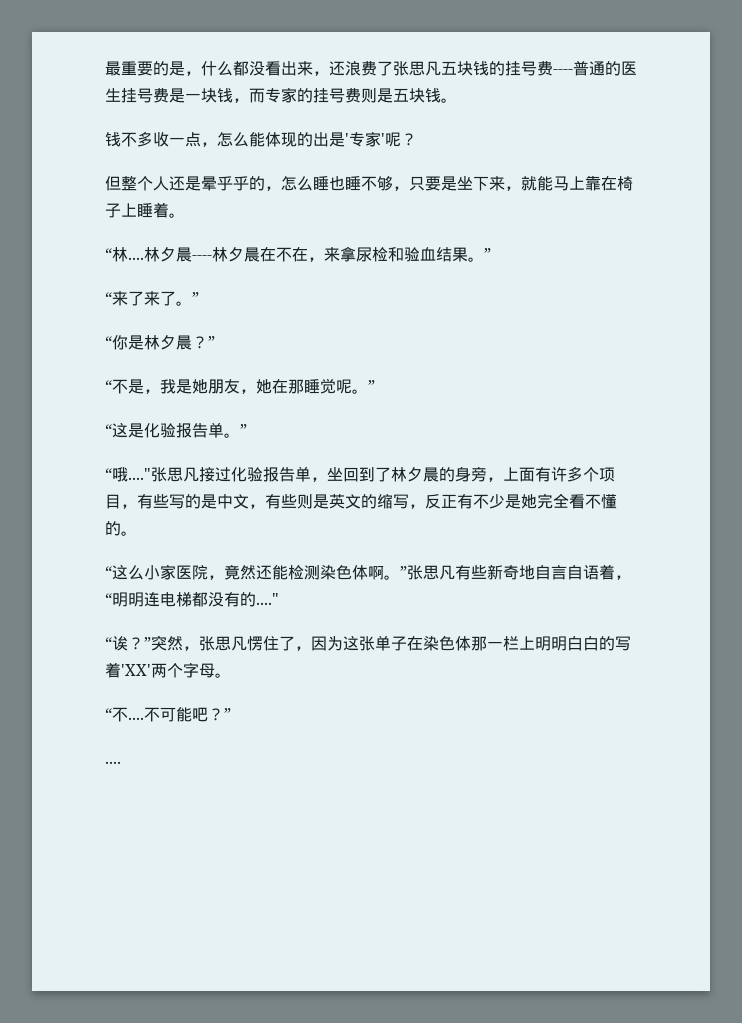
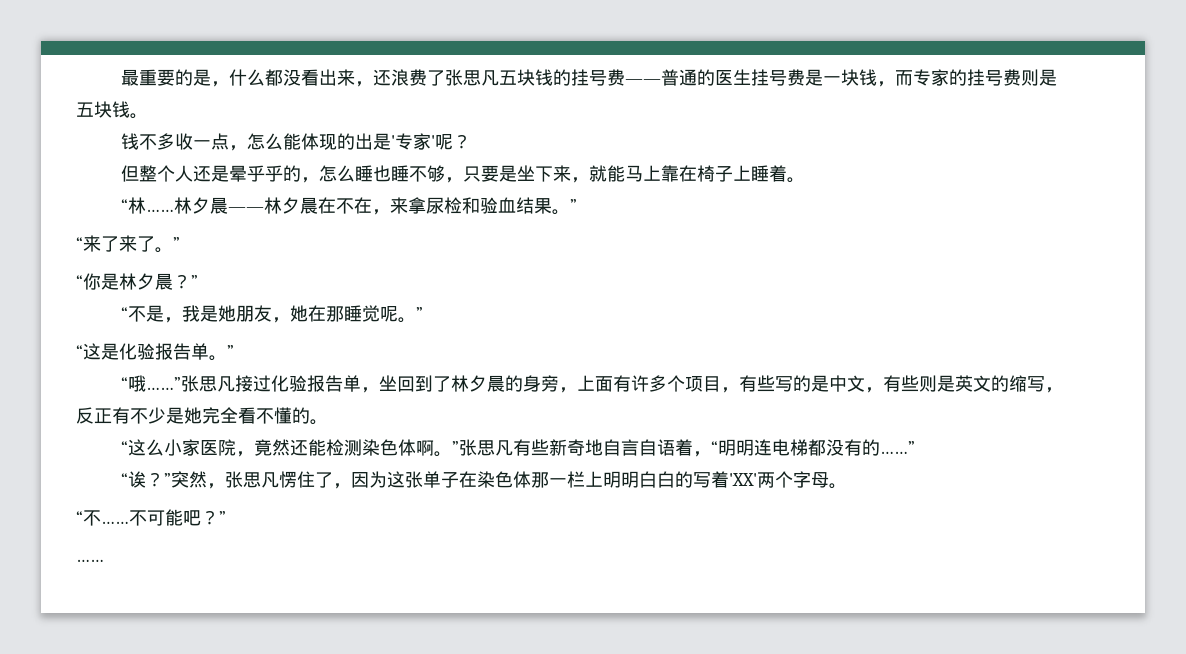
[553,69,573,74] ---- -> [624,79,661,84] ——
[128,247,212,262] ....林夕晨---- -> [145,197,264,214] ……林夕晨——
[128,468,151,480] ...." -> [145,377,181,390] ……”
[256,593,279,605] ...." -> [879,441,915,454] ……”
[128,717,144,720] .... -> [101,521,129,524] ……
[105,761,121,764] .... -> [76,559,104,562] ……

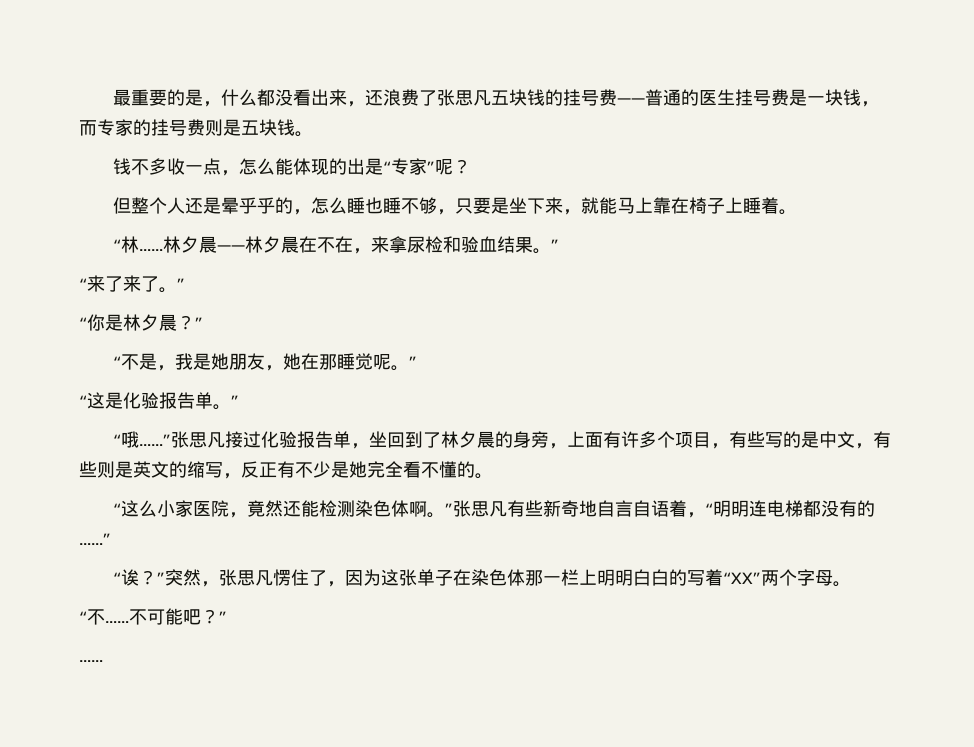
[390,133,435,150] '专家' -> [383,158,436,175] “专家”
[728,473,757,486] 'XX' -> [723,572,762,584] “XX”

